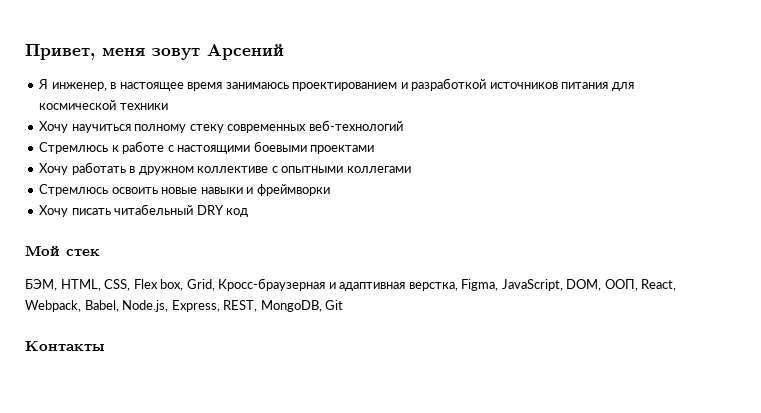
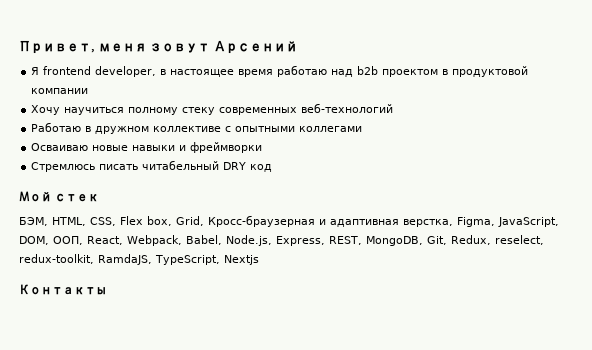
[51,82,107,91] инженер, -> [43,66,157,77] frontend developer,
[225,78,634,91] [39,100,168,110] занимаюсь проектированием и разработкой источников питания для космической техники -> [277,65,529,77] [31,88,89,94] работаю над b2b проектом в продуктовой компании
[39,141,375,154] [39,162,126,175] Стремлюсь к работе с настоящими боевыми проектами // Хочу работать -> [31,122,82,132] Работаю
[39,184,158,196] Cтремлюсь освоить -> [31,143,89,151] Осваиваю
[39,205,69,217] Хочу -> [31,162,96,172] Cтремлюсь
[325,300,344,310] Git -> [427,235,544,245] [19,254,259,265] Git, Redux, reselect, redux-toolkit, RamdaJS, TypeScript, Nextjs

